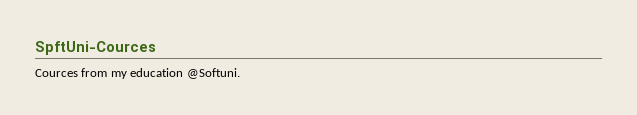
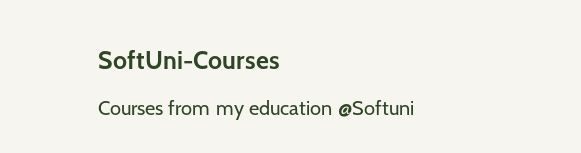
[35,41,156,55] [35,69,78,77] SpftUni-Cources // Cources -> [98,50,280,69] [98,101,163,115] SoftUni-Courses // Courses
[186,68,240,79] @Softuni. -> [337,100,414,117] @Softuni

